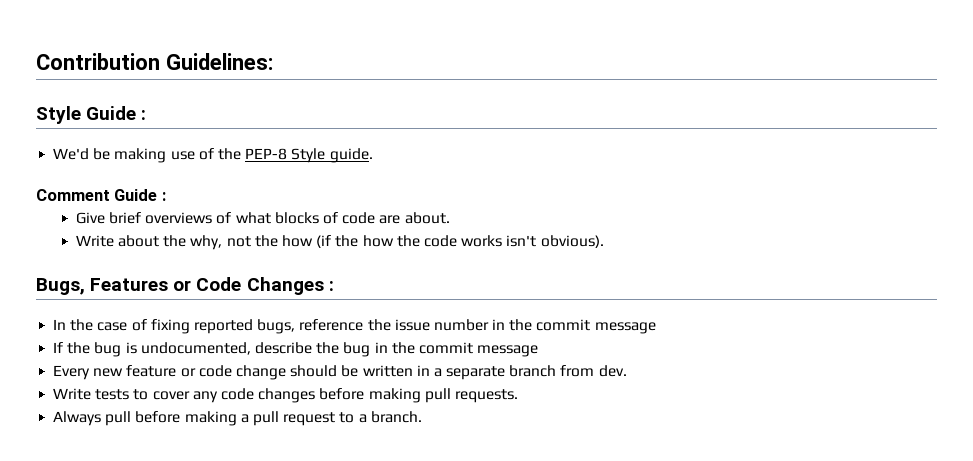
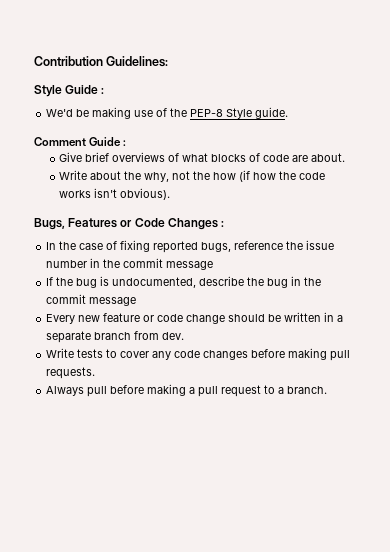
[335,235,359,247] the -> (251, 176) none

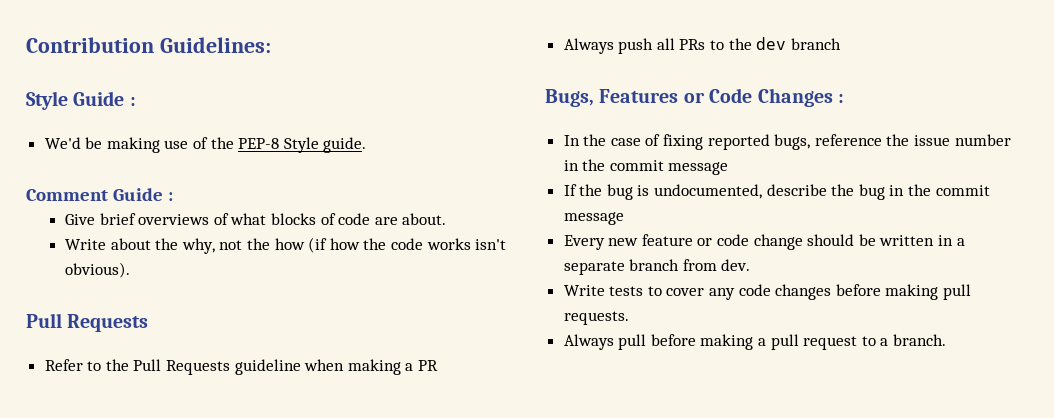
(171, 194) none -> [26,313,149,332] [44,359,439,375] [563,37,841,54] // Pull Requests // Refer to the Pull Requests guideline when making a PR // Always push all PRs to the dev branch

